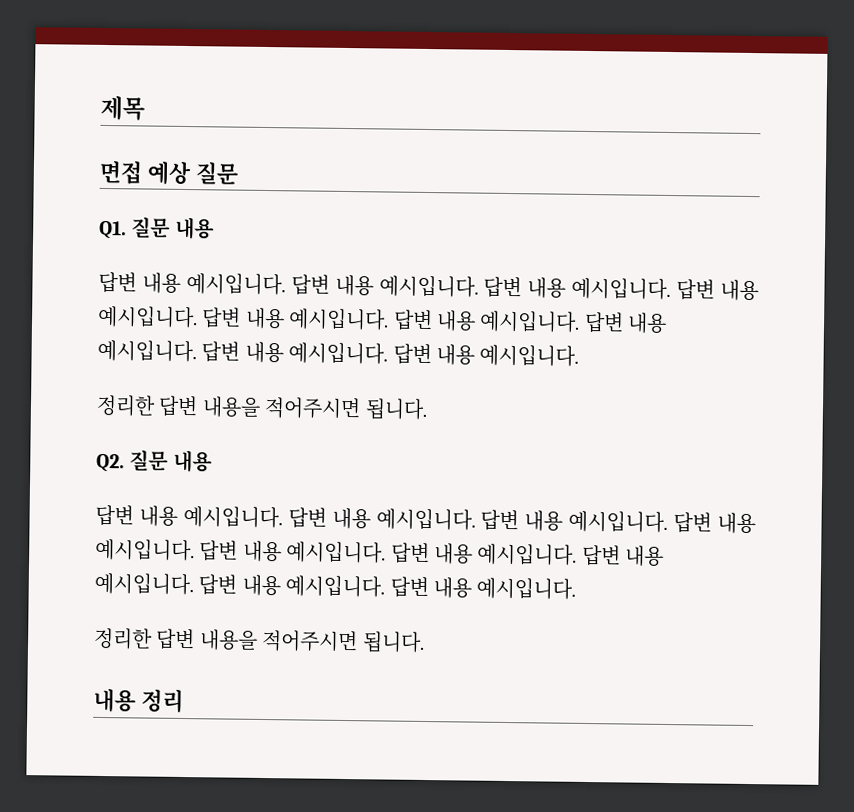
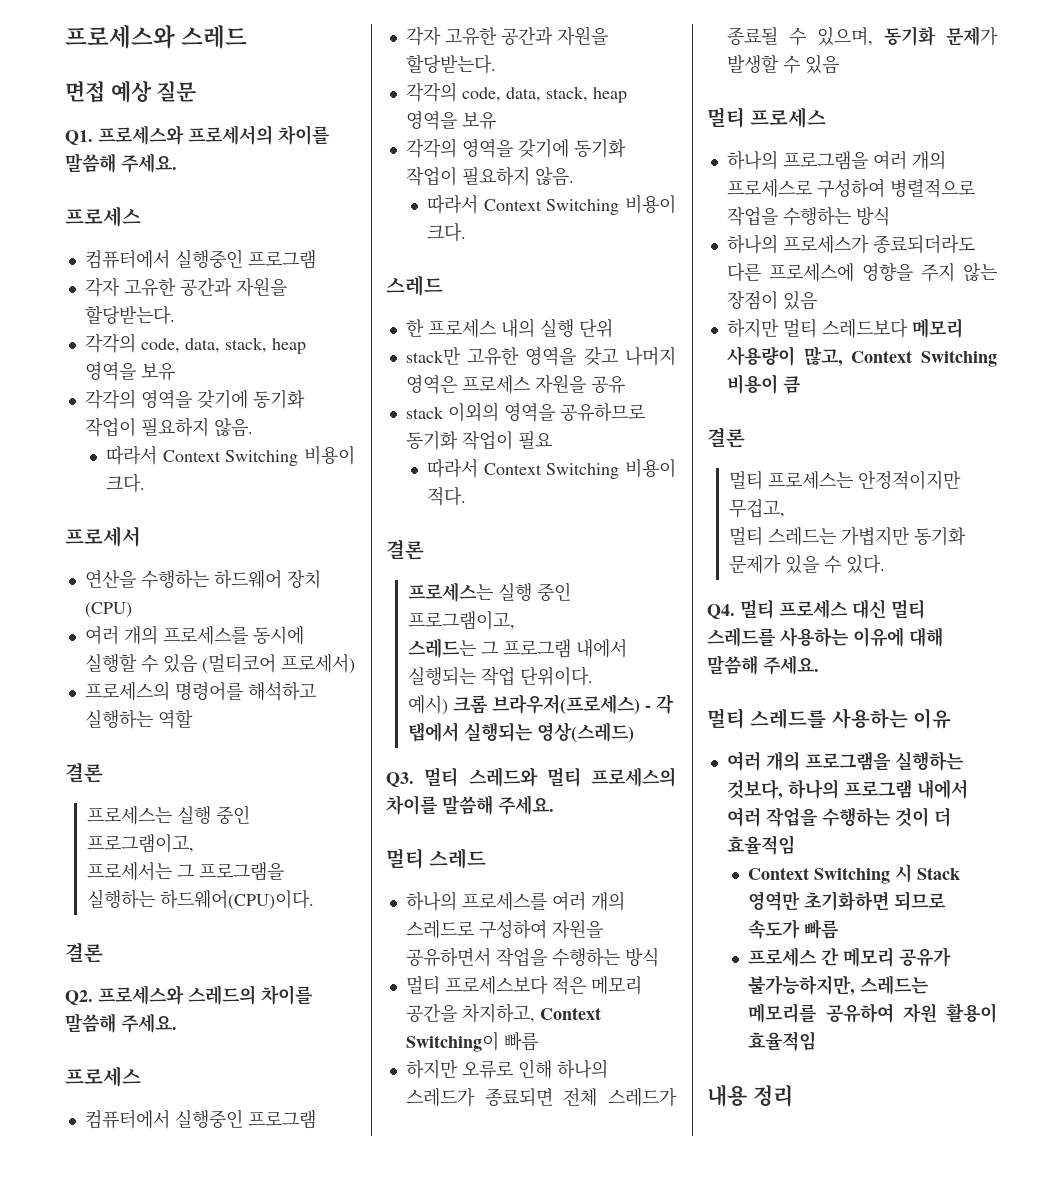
[100,95,145,121] 제목 -> [65,25,248,49] 프로세스와 스레드
[131,216,214,240] [98,271,759,302] [97,305,668,334] [97,339,580,367] [96,394,428,420] [96,449,212,473] [95,504,756,535] [95,538,665,567] [94,572,577,600] [93,627,425,653] 질문 내용 // 답변 내용 예시입니다. 답변 내용 예시입니다. 답변 내용 예시입니다. 답변 내용 예시입니다. 답변 내용 예시입니다. 답변 내용 예시입니다. 답변 내용 예시입니다. 답변 내용 예시입니다. 답변 내용 예시입니다. // 정리한 답변 내용을 적어주시면 됩니다. // Q2. 질문 내용 // 답변 내용 예시입니다. 답변 내용 예시입니다. 답변 내용 예시입니다. 답변 내용 예시입니다. 답변 내용 예시입니다. 답변 내용 예시입니다. 답변 내용 예시입니다. 답변 내용 예시입니다. 답변 내용 예시입니다. // 정리한 답변 내용을 적어주시면 됩니다. -> [98,125,330,145] [65,153,177,173] [65,206,141,227] [84,249,316,269] [84,277,287,297] [84,305,175,325] [84,333,306,354] [84,362,175,381] [84,389,305,409] [84,417,253,437] [106,446,355,466] [106,473,146,493] [65,526,141,547] [84,569,321,589] [84,602,132,618] [84,625,304,645] [84,654,355,674] [84,681,316,701] [84,710,193,729] [65,762,103,783] [86,805,250,825] [86,834,194,853] [86,862,284,881] [86,889,314,910] [65,942,103,963] [65,985,313,1005] [65,1013,177,1033] [65,1066,141,1087] [84,1109,316,1129] [405,26,608,46] [405,54,496,74] [405,82,627,103] [405,111,496,130] [405,138,626,158] [405,166,574,186] [427,195,676,215] [427,222,467,242] [386,275,443,296] [405,318,613,338] [405,346,676,366] [405,374,625,394] [405,402,645,422] [405,430,552,450] [427,459,676,479] [427,486,467,506] [386,539,424,560] [407,582,571,602] [407,611,515,630] [407,638,627,658] [407,666,593,686] [407,694,674,715] [407,722,634,743] [386,767,676,787] [386,795,554,815] [386,848,487,869] [405,891,625,911] [405,919,603,939] [405,947,659,967] [405,975,642,995] [405,1003,601,1023] [405,1031,538,1052] [405,1059,608,1079] [405,1088,677,1107] [726,26,998,46] [726,55,839,74] [707,107,827,128] [726,150,946,170] [726,179,975,198] [726,206,890,226] [726,234,975,254] [726,262,997,282] [726,291,817,310] [726,318,963,338] [726,346,997,367] [726,374,801,394] [707,427,745,448] [728,470,961,490] [728,499,785,518] [728,526,966,546] [728,554,885,574] [707,599,925,619] [707,627,943,647] [707,655,819,675] [707,708,951,729] [726,751,964,771] [726,779,968,800] [726,807,951,827] [726,835,795,855] [748,864,961,884] [748,891,947,911] [748,919,840,939] [748,947,952,967] [748,975,930,996] [748,1003,997,1023] [748,1031,817,1051] 프로세스와 프로세서의 차이를 말씀해 주세요. // 프로세스 // 컴퓨터에서 실행중인 프로그램 // 각자 고유한 공간과 자원을 할당받는다. // 각각의 code, data, stack, heap 영역을 보유 // 각각의 영역을 갖기에 동기화 작업이 필요하지 않음. // 따라서 Context Switching 비용이 크다. // 프로세서 // 연산을 수행하는 하드웨어 장치 (CPU) // 여러 개의 프로세스를 동시에 실행할 수 있음 (멀티코어 프로세서) // 프로세스의 명령어를 해석하고 실행하는 역할 // 결론 // 프로세스는 실행 중인 프로그램이고, // 프로세서는 그 프로그램을 실행하는 하드웨어(CPU)이다. // 결론 // Q2. 프로세스와 스레드의 차이를 말씀해 주세요. // 프로세스 // 컴퓨터에서 실행중인 프로그램 // 각자 고유한 공간과 자원을 할당받는다. // 각각의 code, data, stack, heap 영역을 보유 // 각각의 영역을 갖기에 동기화 작업이 필요하지 않음. // 따라서 Context Switching 비용이 크다. // 스레드 // 한 프로세스 내의 실행 단위 // stack만 고유한 영역을 갖고 나머지 영역은 프로세스 자원을 공유 // stack 이외의 영역을 공유하므로 동기화 작업이 필요 // 따라서 Context Switching 비용이 적다. // 결론 // 프로세스는 실행 중인 프로그램이고, // 스레드는 그 프로그램 내에서 실행되는 작업 단위이다. // 예시) 크롬 브라우저(프로세스) - 각 탭에서 실행되는 영상(스레드) // Q3. 멀티 스레드와 멀티 프로세스의 차이를 말씀해 주세요. // 멀티 스레드 // 하나의 프로세스를 여러 개의 스레드로 구성하여 자원을 공유하면서 작업을 수행하는 방식 // 멀티 프로세스보다 적은 메모리 공간을 차지하고, Context Switching이 빠름 // 하지만 오류로 인해 하나의 스레드가 종료되면 전체 스레드가 종료될 수 있으며, 동기화 문제가 발생할 수 있음 // 멀티 프로세스 // 하나의 프로그램을 여러 개의 프로세스로 구성하여 병렬적으로 작업을 수행하는 방식 // 하나의 프로세스가 종료되더라도 다른 프로세스에 영향을 주지 않는 장점이 있음 // 하지만 멀티 스레드보다 메모리 사용량이 많고, Context Switching 비용이 큼 // 결론 // 멀티 프로세스는 안정적이지만 무겁고, // 멀티 스레드는 가볍지만 동기화 문제가 있을 수 있다. // Q4. 멀티 프로세스 대신 멀티 스레드를 사용하는 이유에 대해 말씀해 주세요. // 멀티 스레드를 사용하는 이유 // 여러 개의 프로그램을 실행하는 것보다, 하나의 프로그램 내에서 여러 작업을 수행하는 것이 더 효율적임 // Context Switching 시 Stack 영역만 초기화하면 되므로 속도가 빠름 // 프로세스 간 메모리 공유가 불가능하지만, 스레드는 메모리를 공유하여 자원 활용이 효율적임

